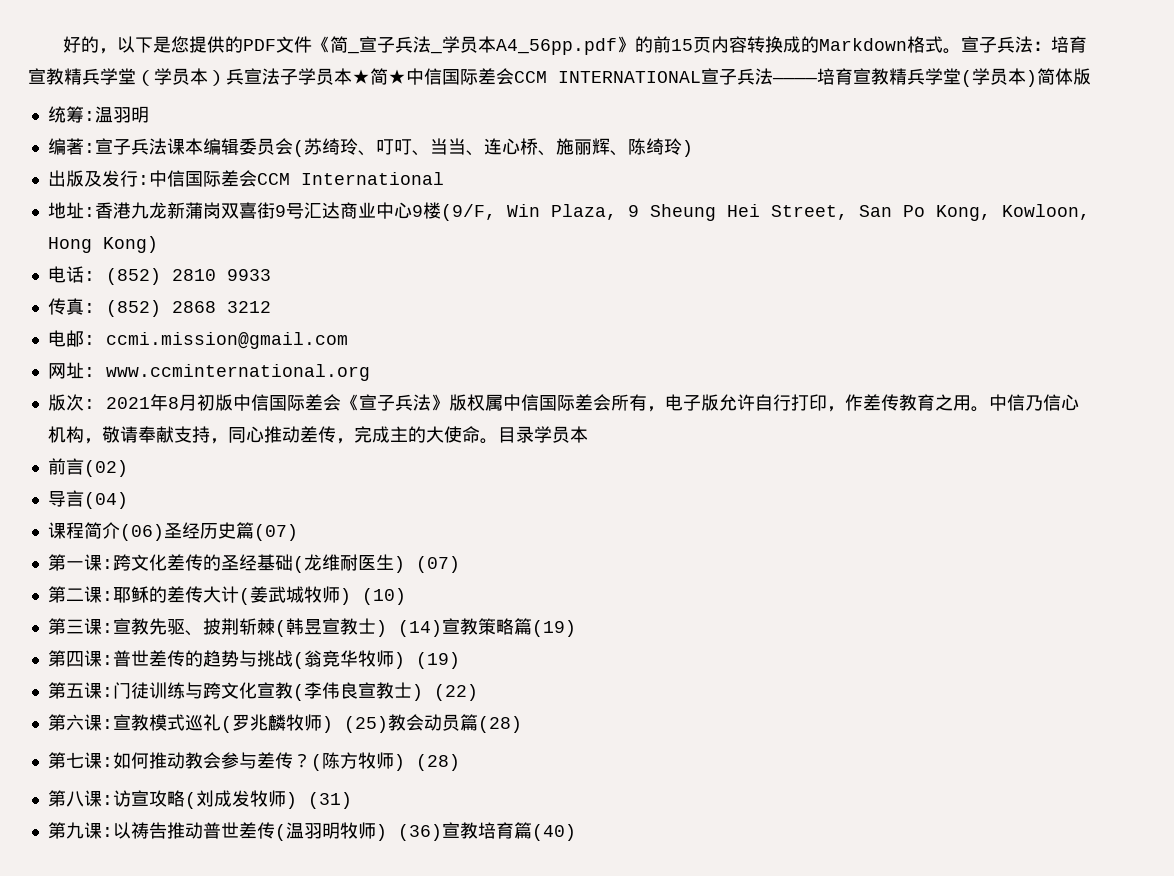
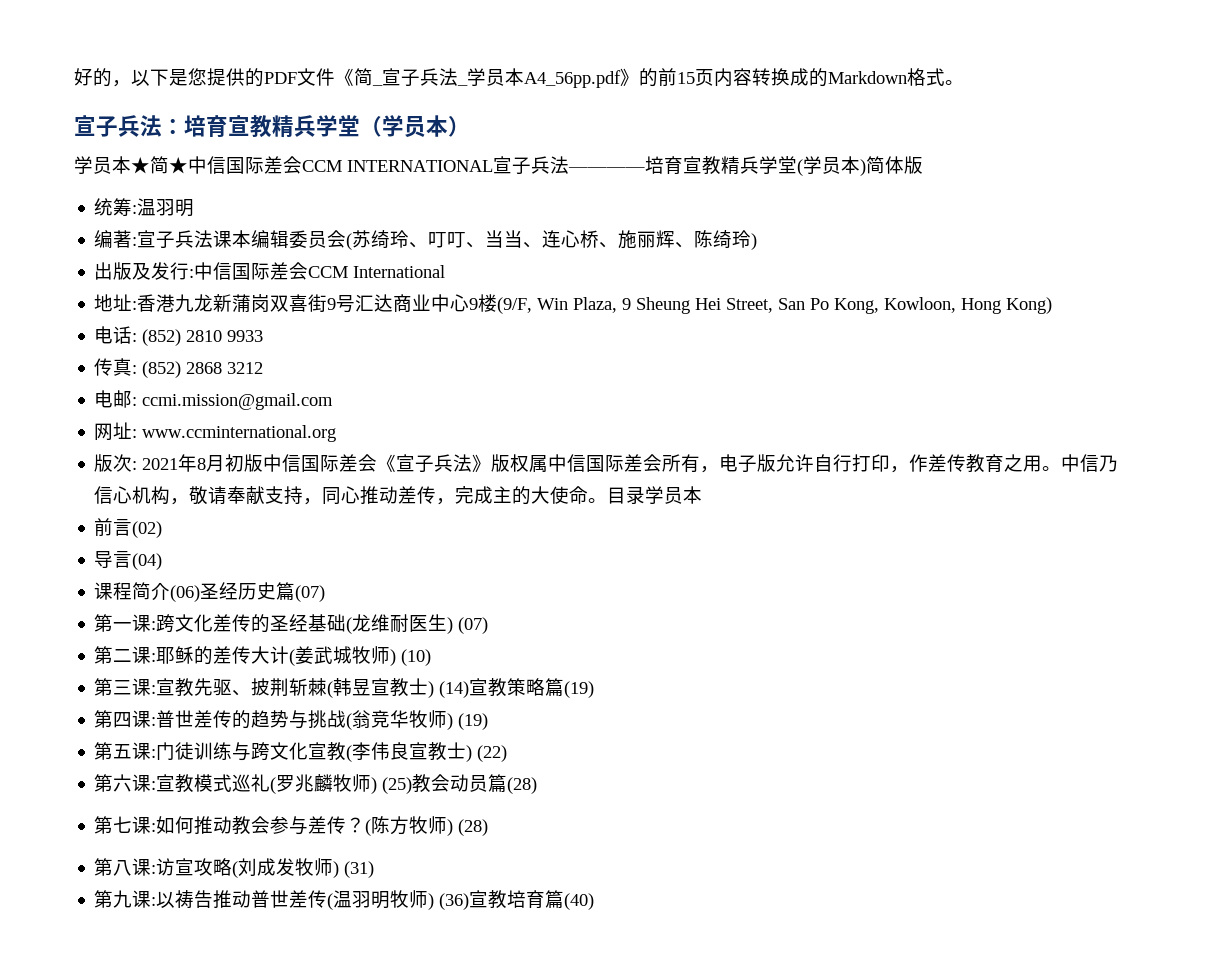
(962, 51) none -> (964, 82) //
[226,68,298,85] 兵宣法子 -> (470, 126) //

